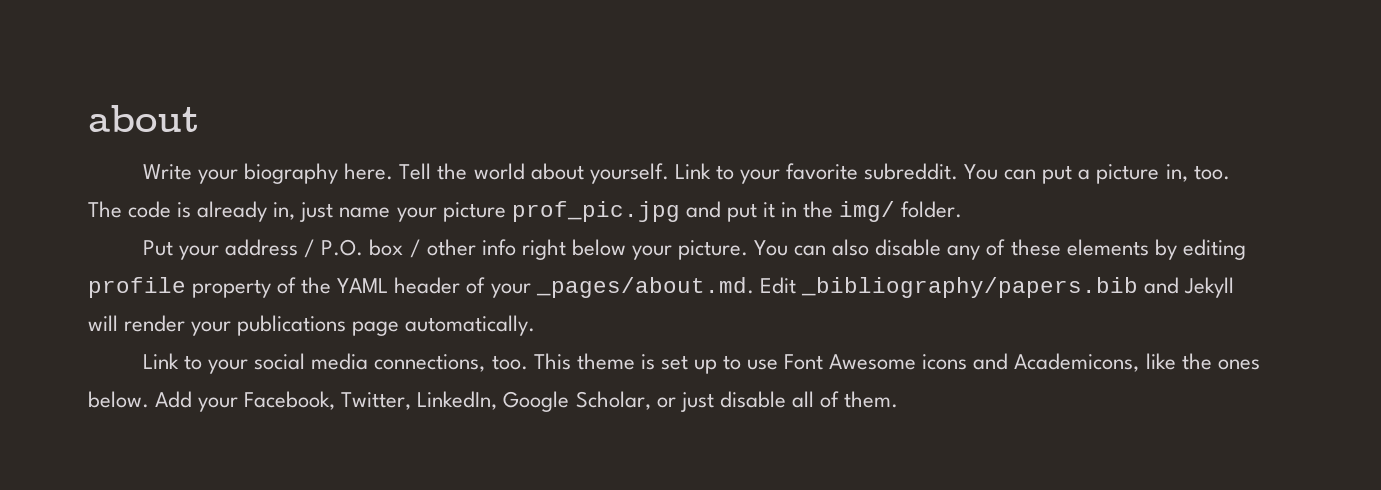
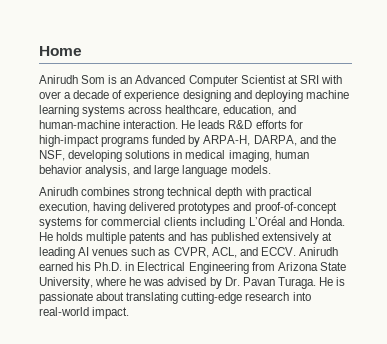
[88,105,199,132] [143,163,1230,184] [88,201,963,222] [143,239,1246,260] [88,277,1234,298] [88,315,536,336] [143,353,1260,374] [88,391,898,412] about // Write your biography here. Tell the world about yourself. Link to your favorite subreddit. You can put a picture in, too. The code is already in, just name your picture prof_pic.jpg and put it in the img/ folder. // Put your address / P.O. box / other info right below your picture. You can also disable any of these elements by editing profile property of the YAML header of your _pages/about.md. Edit _bibliography/papers.bib and Jekyll will render your publications page automatically. // Link to your social media connections, too. This theme is set up to use Font Awesome icons and Academicons, like the ones below. Add your Facebook, Twitter, LinkedIn, Google Scholar, or just disable all of them. -> [39,46,82,56] [39,75,342,87] [39,90,349,102] [39,105,296,117] [39,120,303,129] [39,135,336,147] [39,150,309,162] [39,165,271,177] [39,187,312,199] [39,202,337,214] [39,216,345,229] [39,232,332,244] [39,247,338,259] [39,262,346,274] [39,277,346,289] [39,292,311,304] [39,307,130,319] Home // Anirudh Som is an Advanced Computer Scientist at SRI with over a decade of experience designing and deploying machine learning systems across healthcare, education, and human-machine interaction. He leads R&D efforts for high-impact programs funded by ARPA-H, DARPA, and the NSF, developing solutions in medical imaging, human behavior analysis, and large language models. // Anirudh combines strong technical depth with practical execution, having delivered prototypes and proof-of-concept systems for commercial clients including L’Oréal and Honda. He holds multiple patents and has published extensively at leading AI venues such as CVPR, ACL, and ECCV. Anirudh earned his Ph.D. in Electrical Engineering from Arizona State University, where he was advised by Dr. Pavan Turaga. He is passionate about translating cutting-edge research into real-world impact.

